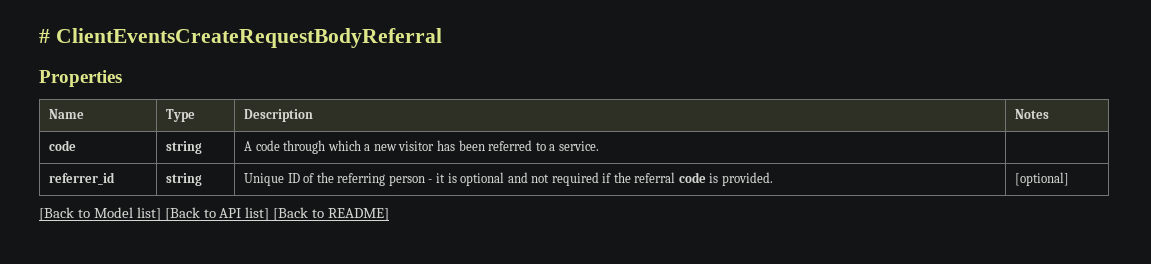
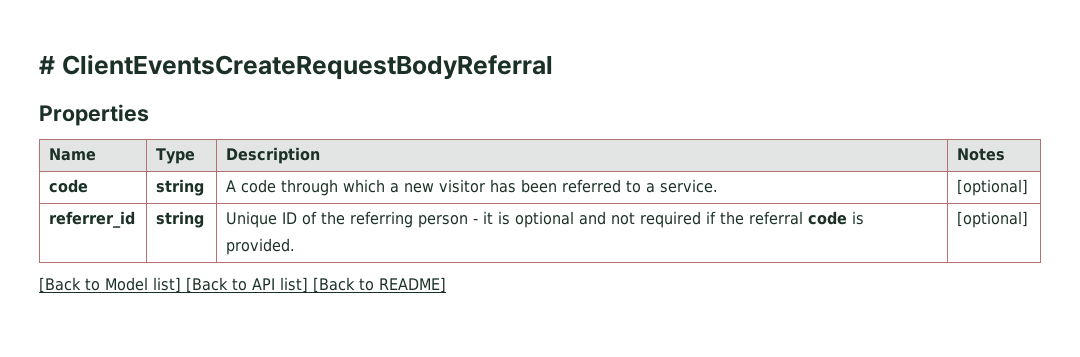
(599, 146) none -> [957,179,1029,196] [optional]

